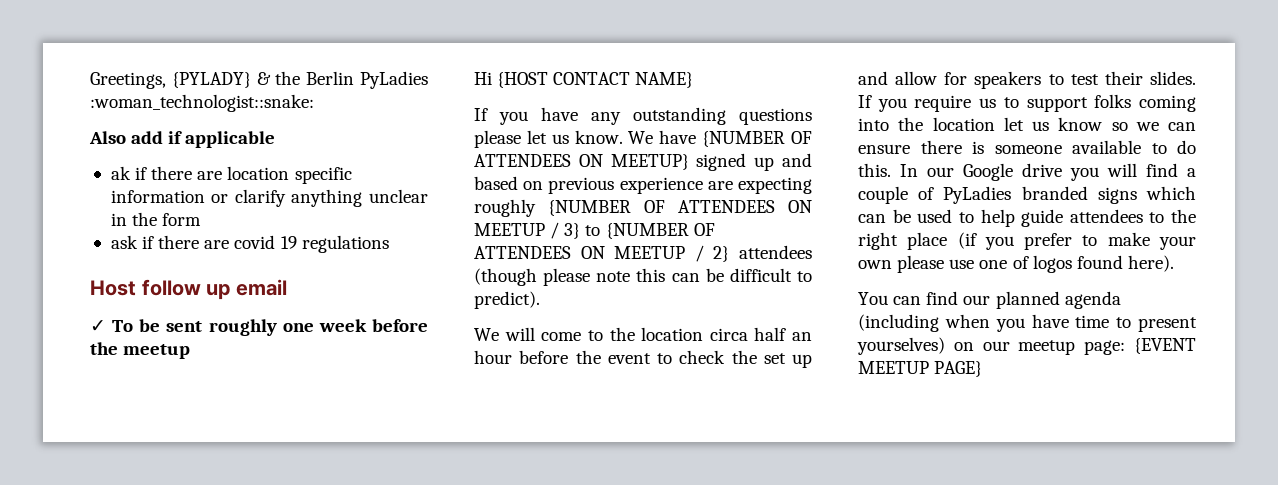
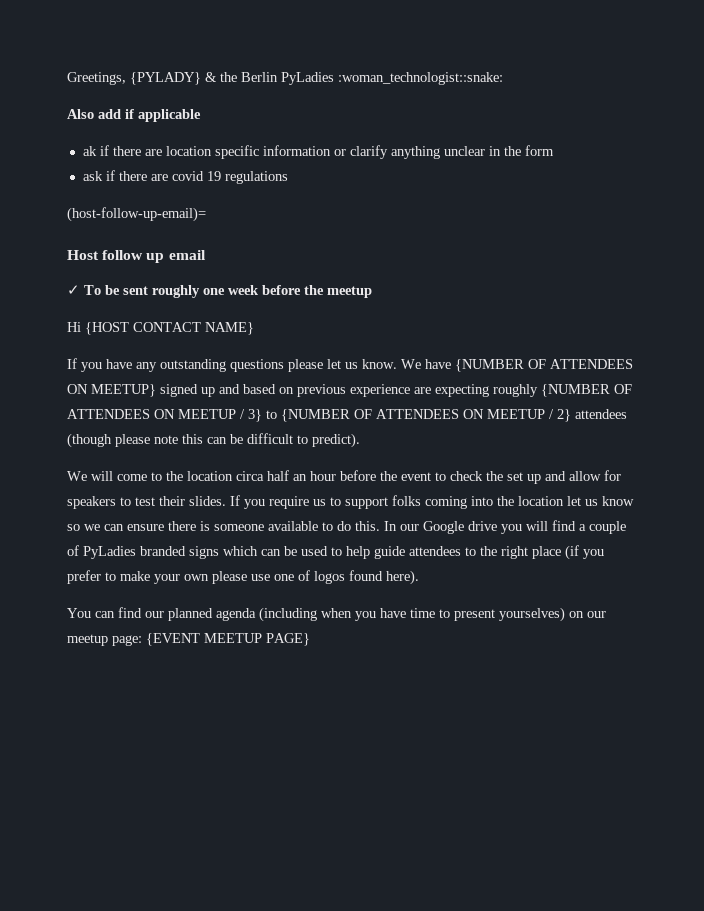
(389, 244) none -> [67,207,206,222] // (host-follow-up-email)=

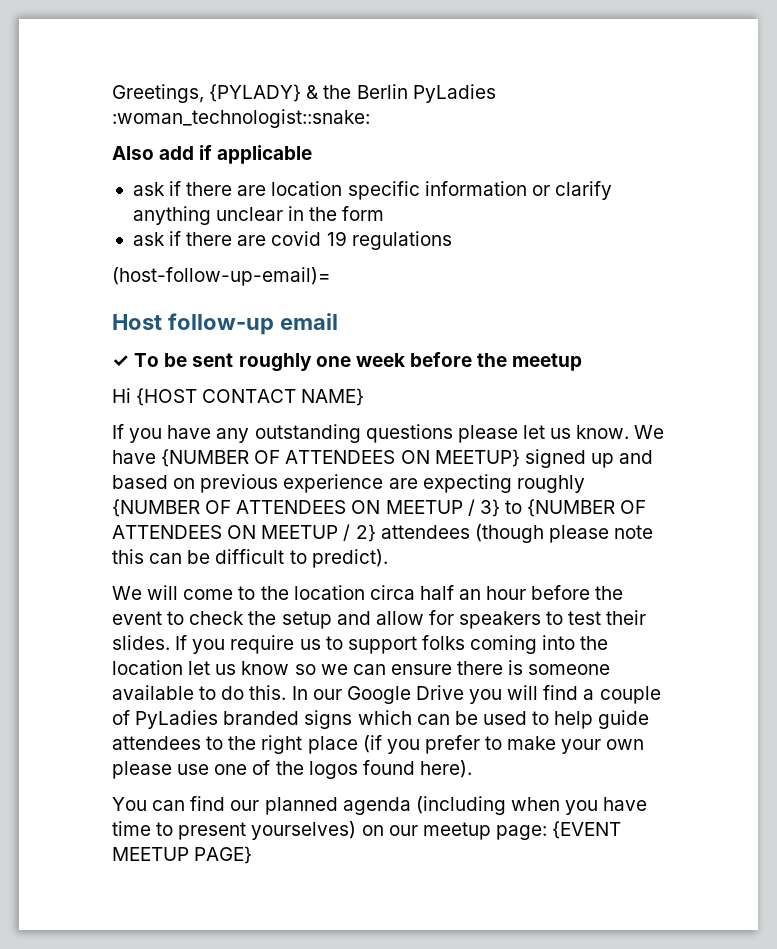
[82,146,97,156] ak -> [132,182,165,196] ask
[102,250,165,263] follow up -> [167,313,274,335] follow-up
[507,472,541,484] set up -> [281,611,332,629] setup
[468,521,497,531] drive -> [415,685,464,700] Drive
(310, 575) none -> [275,761,304,775] the

